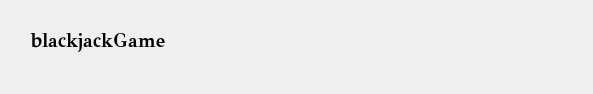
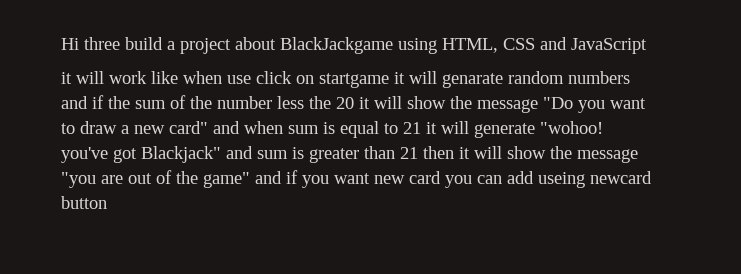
[30,32,165,52] blackjackGame -> [61,37,647,54] [61,71,630,88] [61,95,646,113] [61,121,603,138] [61,146,638,163] [61,170,652,188] [61,196,107,209] Hi three build a project about BlackJackgame using HTML, CSS and JavaScript // it will work like when use click on startgame it will genarate random numbers and if the sum of the number less the 20 it will show the message "Do you want to draw a new card" and when sum is equal to 21 it will generate "wohoo! you've got Blackjack" and sum is greater than 21 then it will show the message "you are out of the game" and if you want new card you can add useing newcard button

